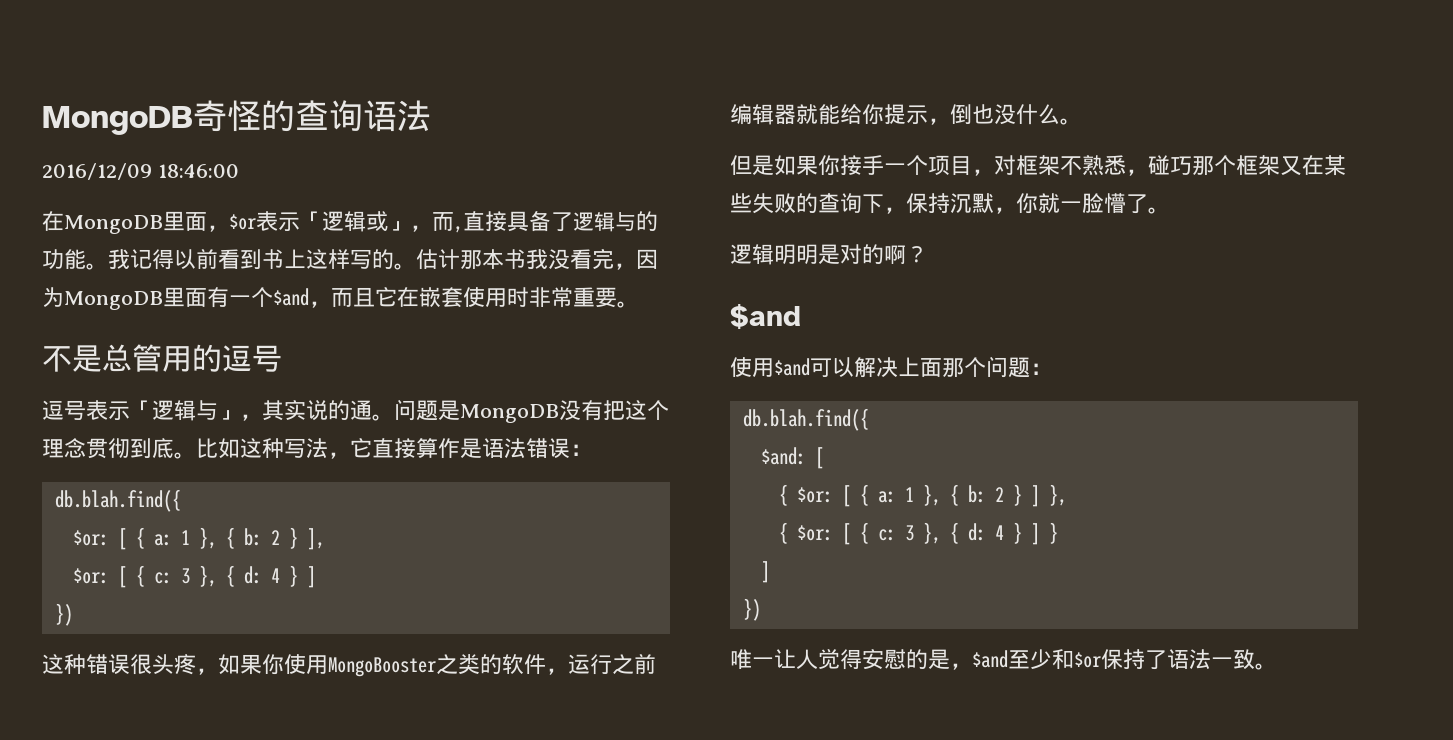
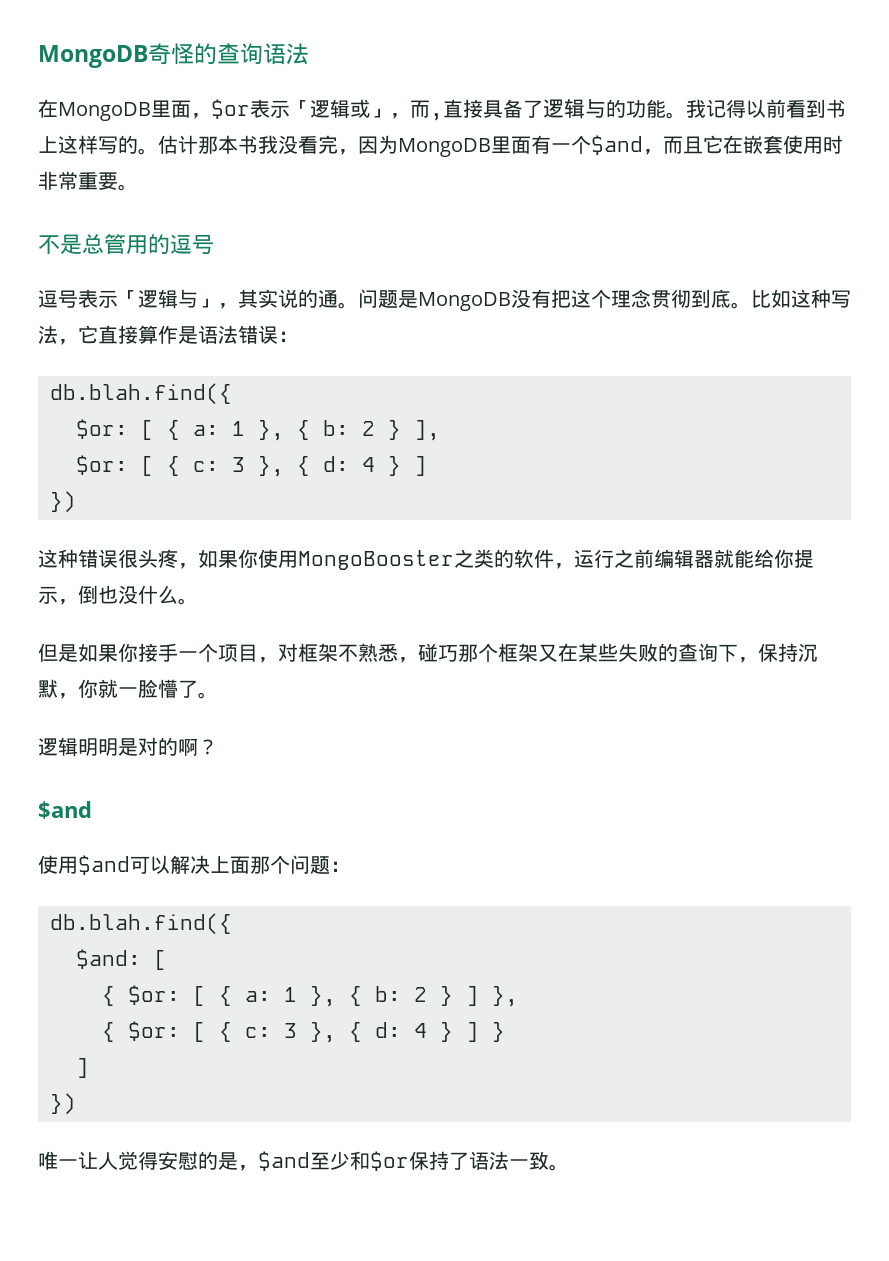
[42,163,239,180] // 2016/12/09 18:46:00 -> (309, 54) none

